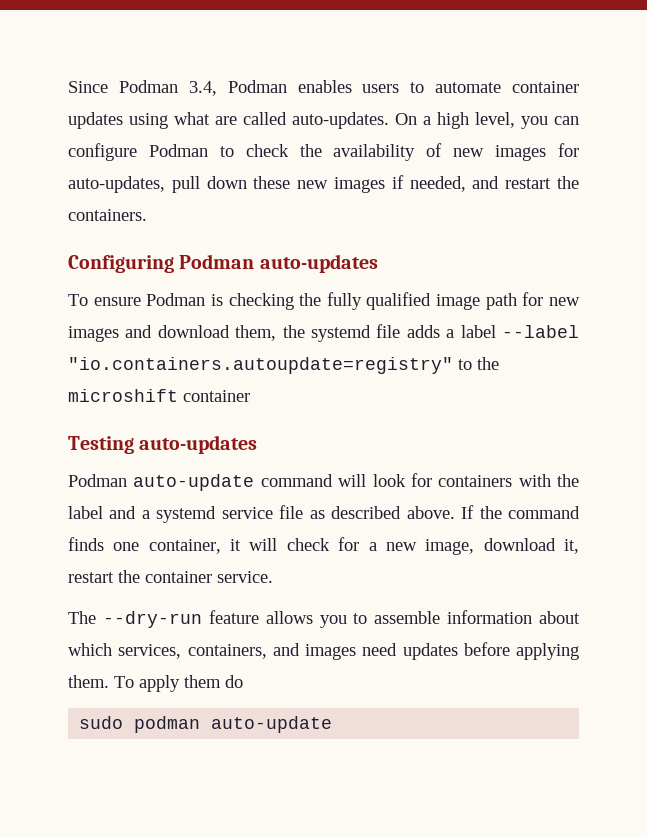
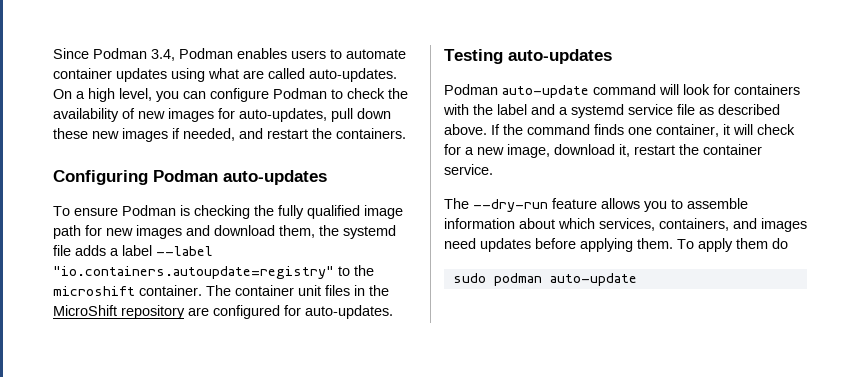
[183,390,250,402] container -> [139,285,389,296] [53,305,393,319] container. The container unit files in the MicroShift repository are configured for auto-updates.

